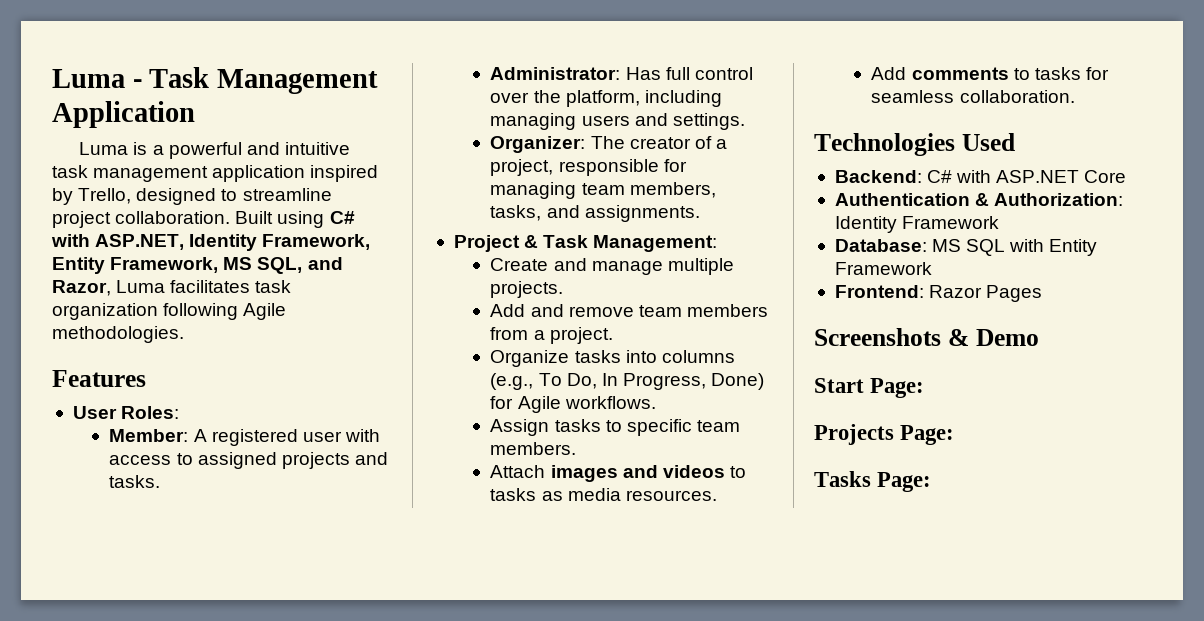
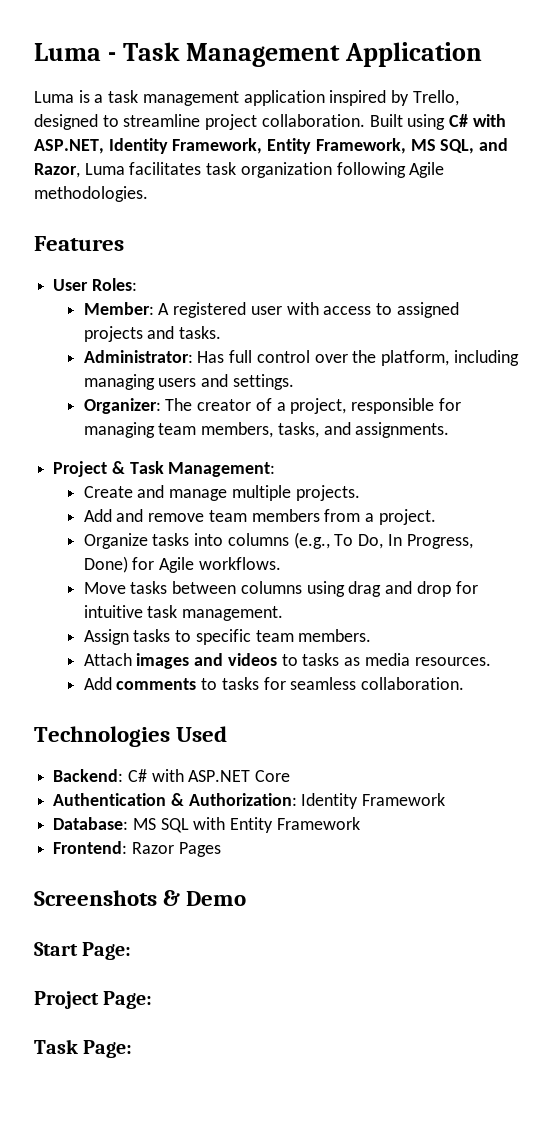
[168,142,351,159] powerful and intuitive -> (104, 98) none
(656, 402) none -> [83,581,478,597] [83,605,284,621] // Move tasks between columns using drag and drop for intuitive task management.
[814,424,955,445] [814,471,871,487] Projects Page: // Tasks -> [34,991,153,1009] [34,1039,78,1054] Project Page: // Task

